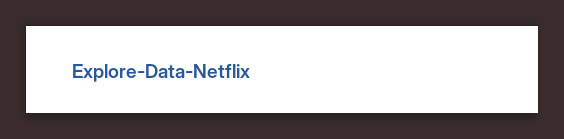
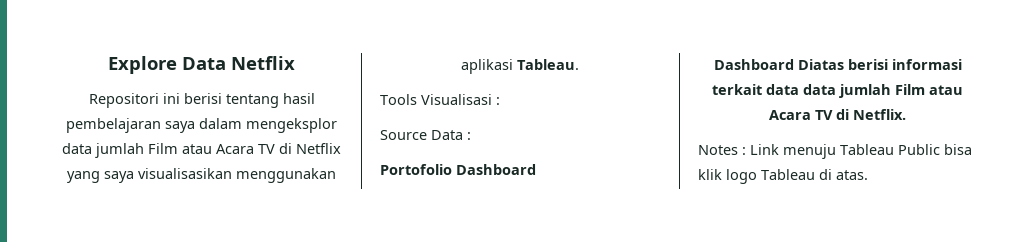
[72,64,250,82] Explore-Data-Netflix -> [108,56,295,74] [88,93,315,108] [66,118,337,133] [62,143,341,158] [67,168,336,183] [460,59,579,74] [380,94,500,105] [380,130,471,140] [380,164,536,175] [713,59,962,70] [712,84,963,98] [769,109,906,120] [698,144,972,159] [698,169,868,184] Explore Data Netflix // Repositori ini berisi tentang hasil pembelajaran saya dalam mengeksplor data jumlah Film atau Acara TV di Netflix yang saya visualisasikan menggunakan aplikasi Tableau. // Tools Visualisasi : // Source Data : // Portofolio Dashboard // Dashboard Diatas berisi informasi terkait data data jumlah Film atau Acara TV di Netflix. // Notes : Link menuju Tableau Public bisa klik logo Tableau di atas.

